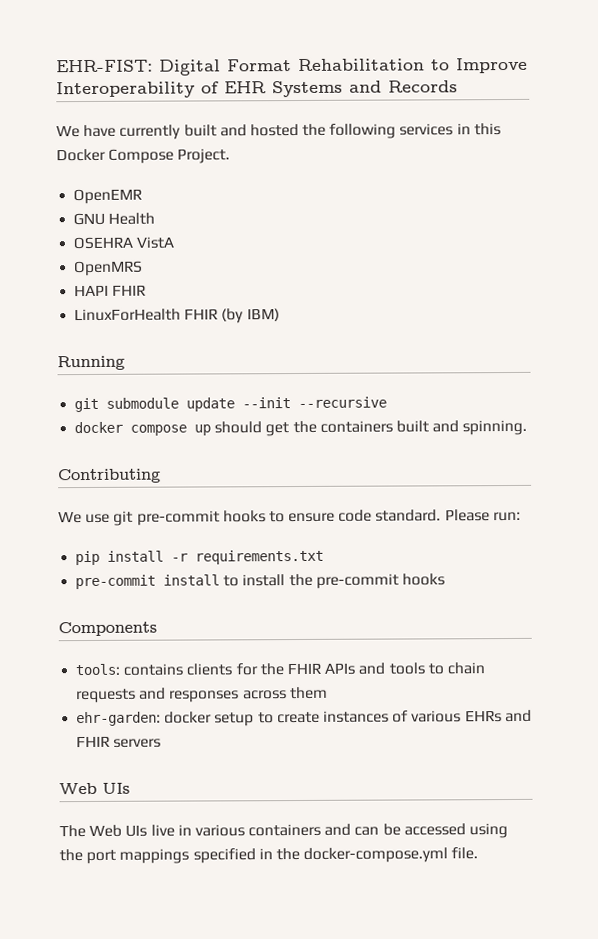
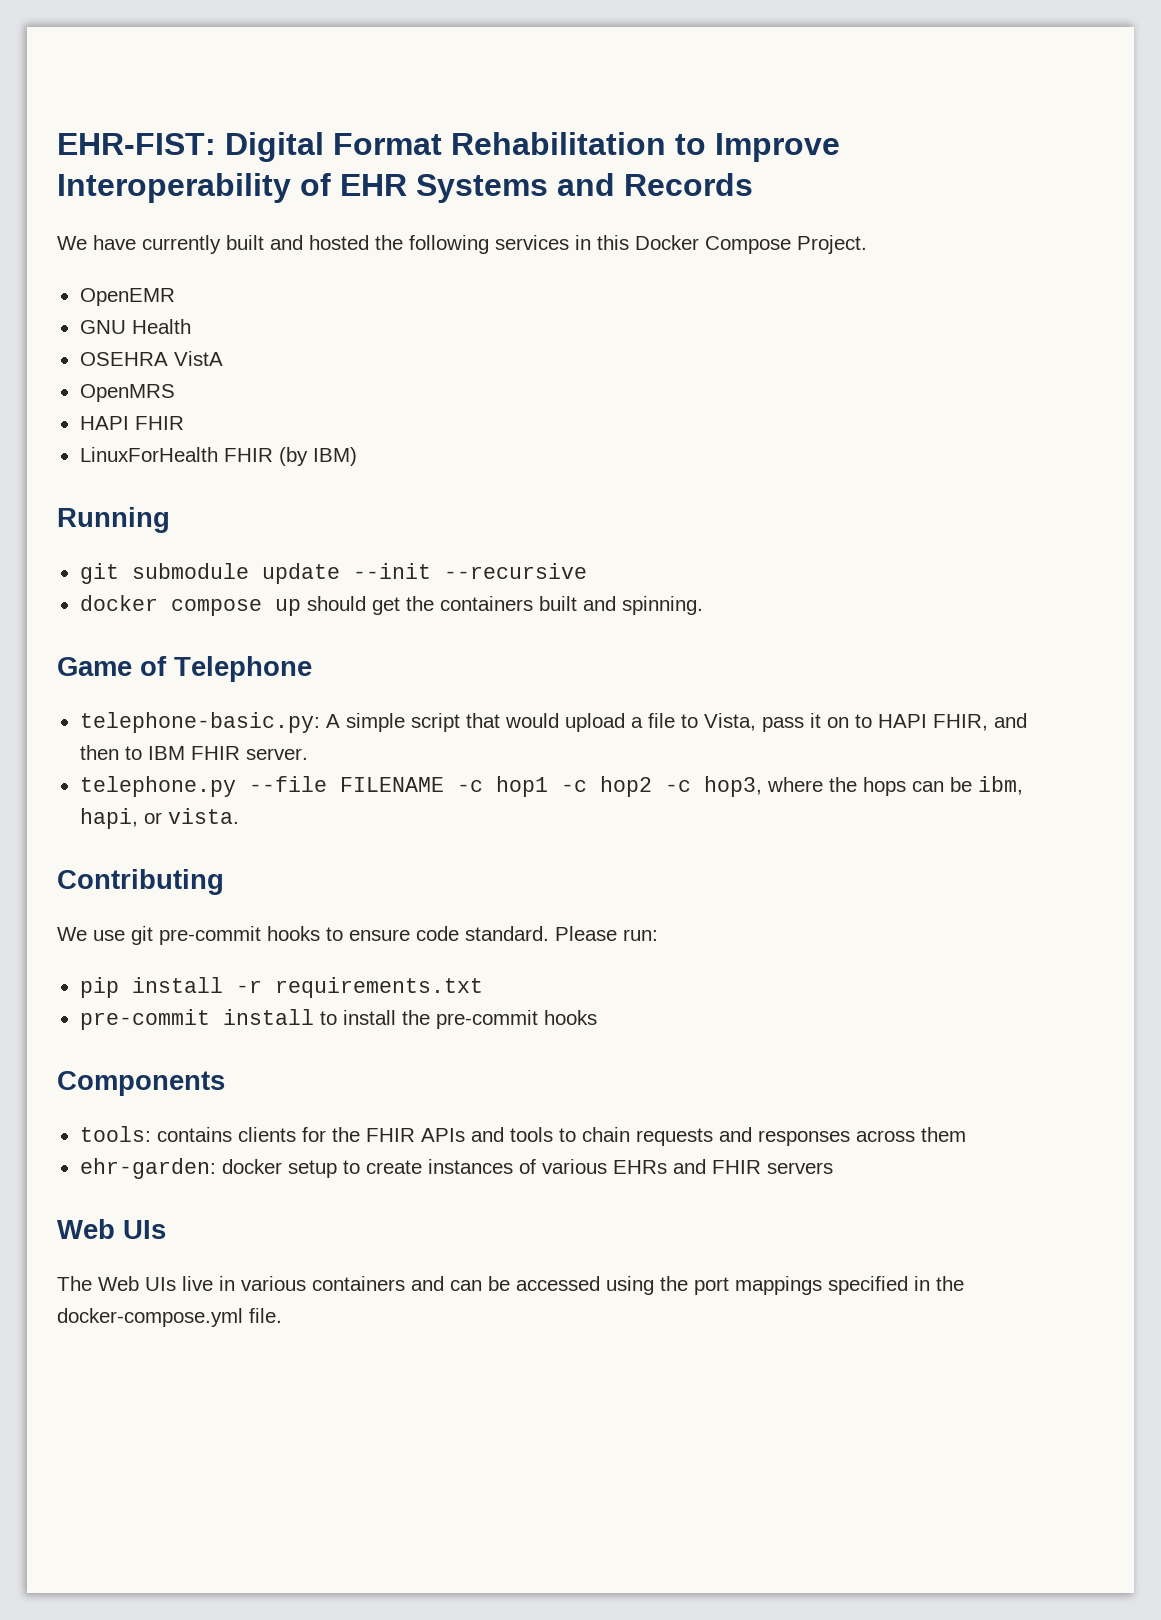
(528, 427) none -> [57,656,312,682] [79,712,1027,733] [79,745,308,760] [79,776,1023,797] [79,808,239,829] // Game of Telephone // telephone-basic.py: A simple script that would upload a file to Vista, pass it on to HAPI FHIR, and then to IBM FHIR server. // telephone.py --file FILENAME -c hop1 -c hop2 -c hop3, where the hops can be ibm, hapi, or vista.

